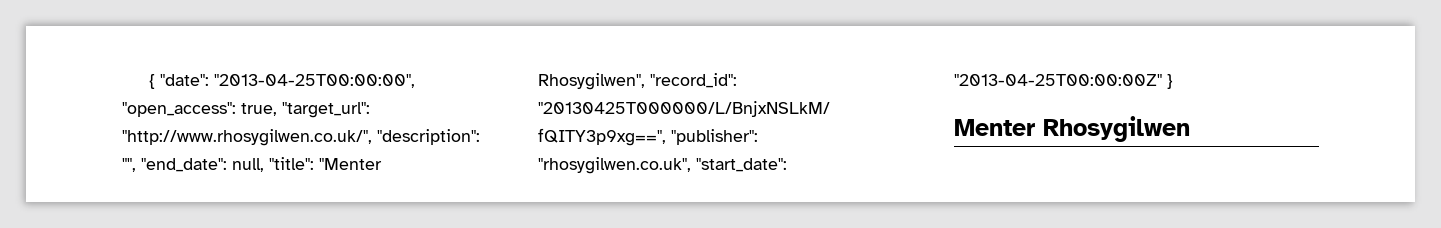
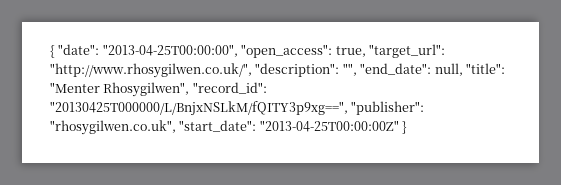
[954,116,1190,142] // Menter Rhosygilwen -> (408, 127) none

